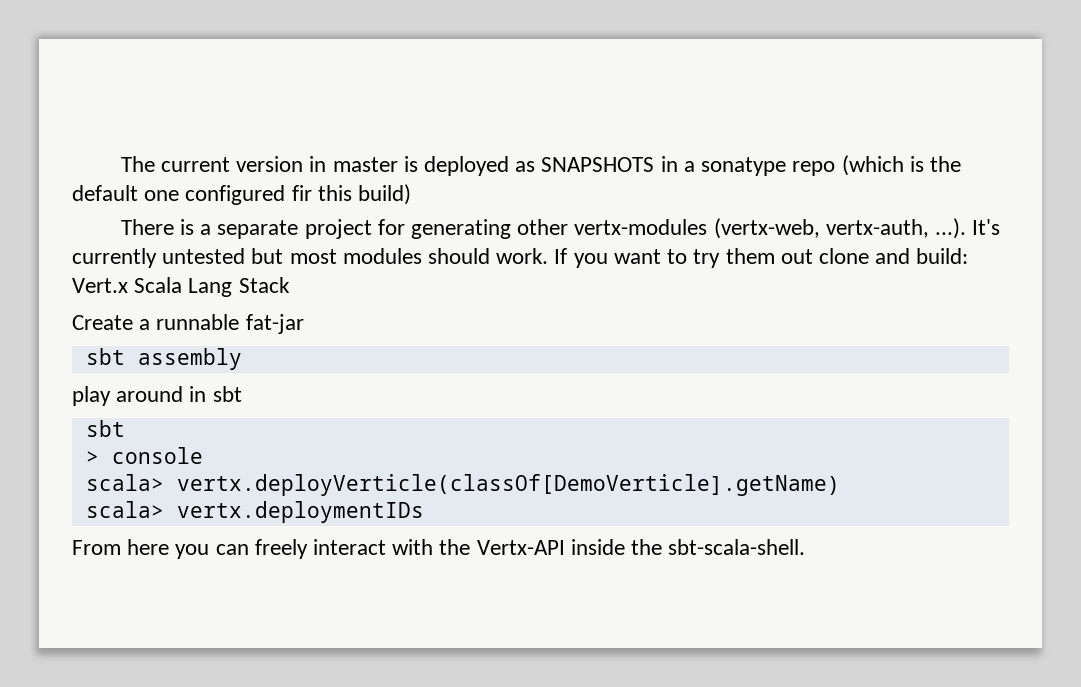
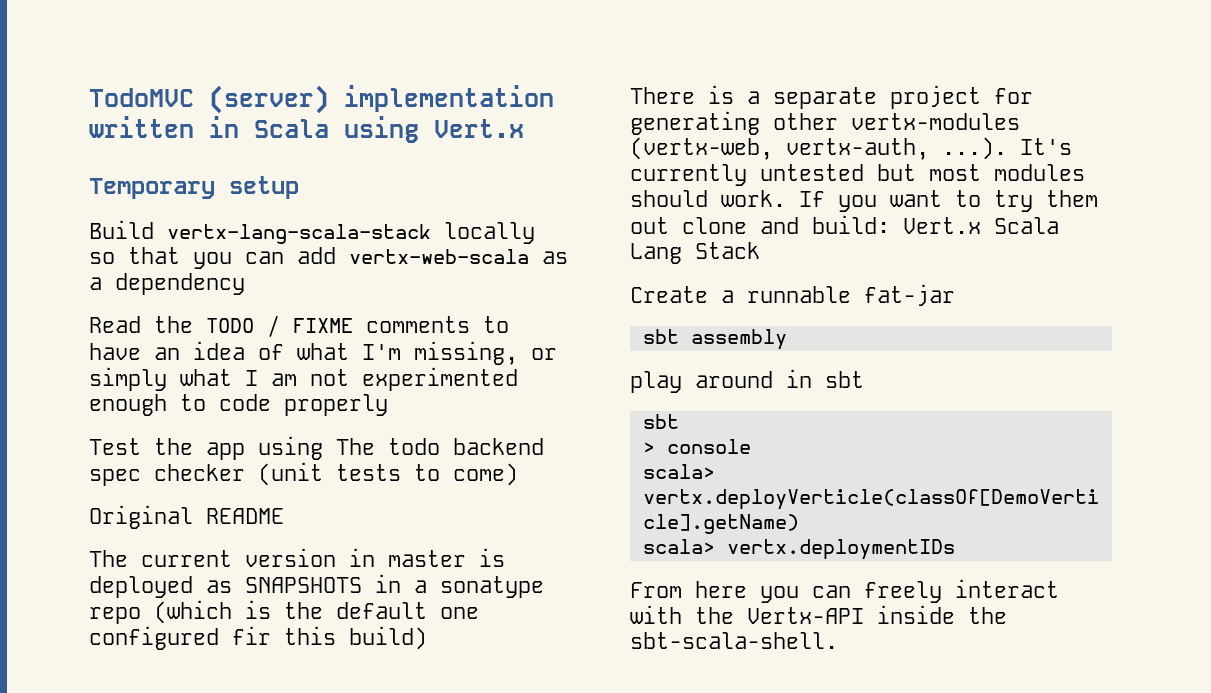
(120, 164) none -> [89,85,554,114] [89,116,524,143] [89,176,299,199] [89,220,535,244] [89,247,568,269] [89,273,245,295] [89,315,509,337] [89,341,557,365] [89,367,518,391] [89,394,388,416] [89,436,544,460] [89,462,518,486] [89,505,284,529] TodoMVC (server) implementation written in Scala using Vert.x // Temporary setup // Build vertx-lang-scala-stack locally so that you can add vertx-web-scala as a dependency // Read the TODO / FIXME comments to have an idea of what I'm missing, or simply what I am not experimented enough to code properly // Test the app using The todo backend spec checker (unit tests to come) // Original README //

